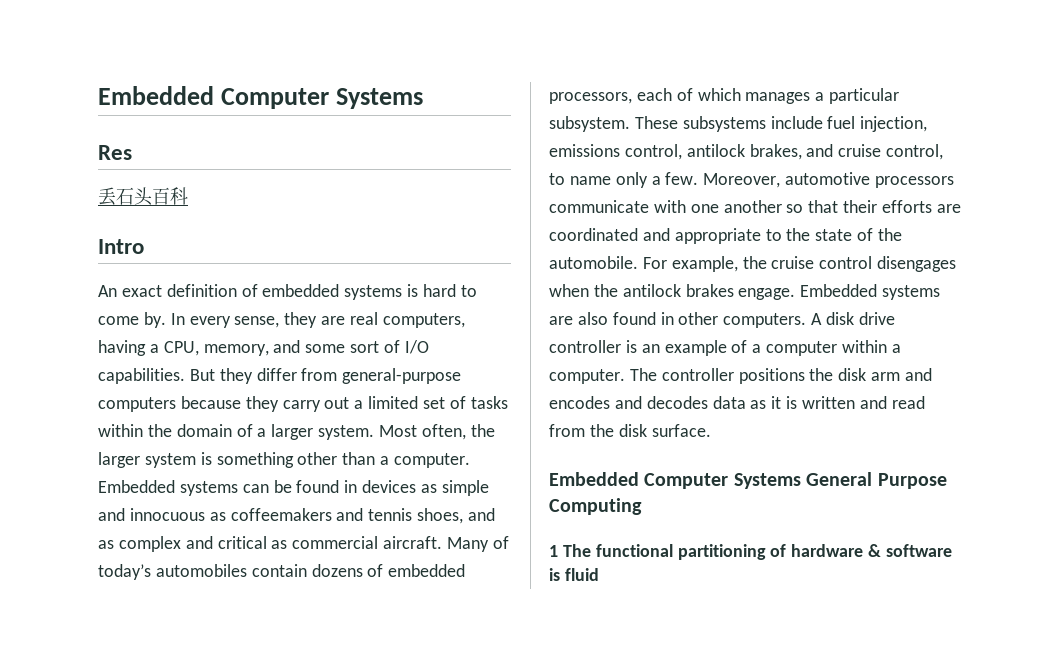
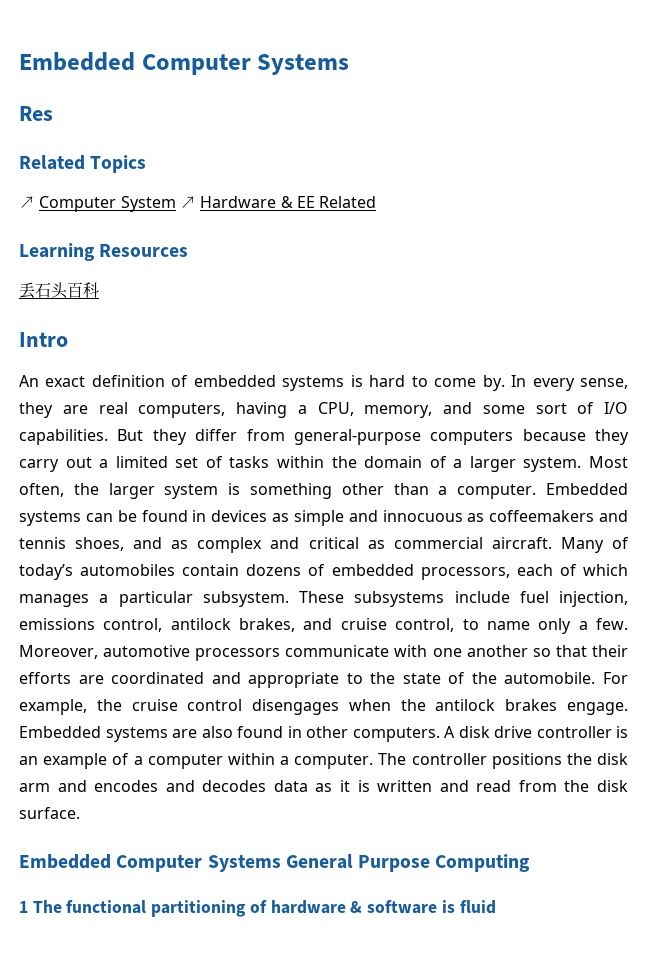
(132, 152) none -> [19,155,147,173] [19,196,377,212] [19,243,189,261] // Related Topics // ↗ Computer System ↗ Hardware & EE Related // Learning Resources

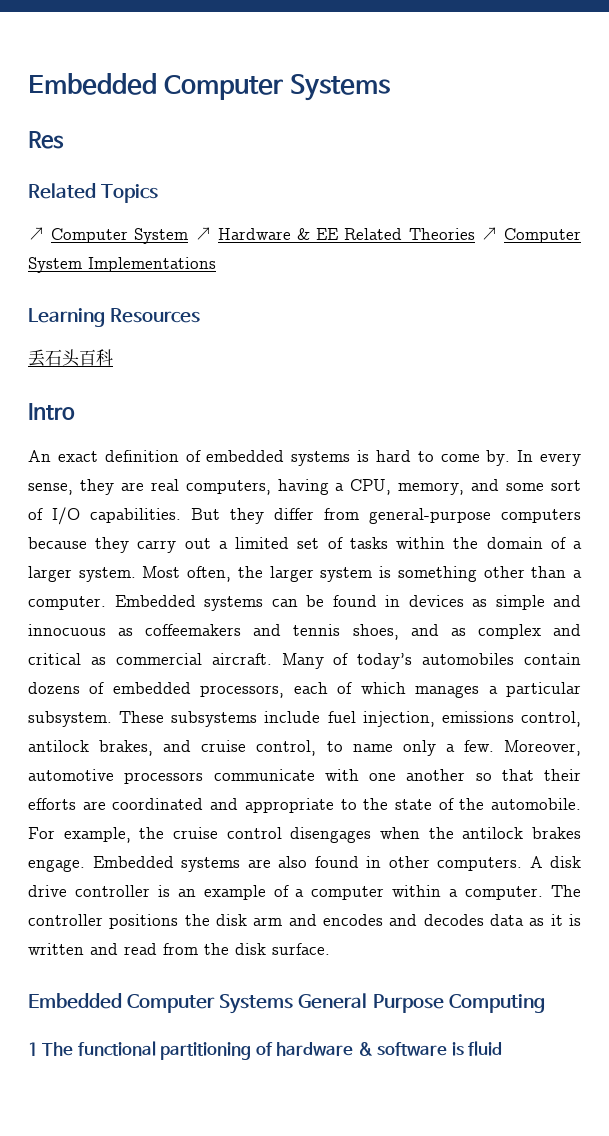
(377, 202) none -> [408,227,581,243] [28,257,216,273] Theories ↗ Computer System Implementations

